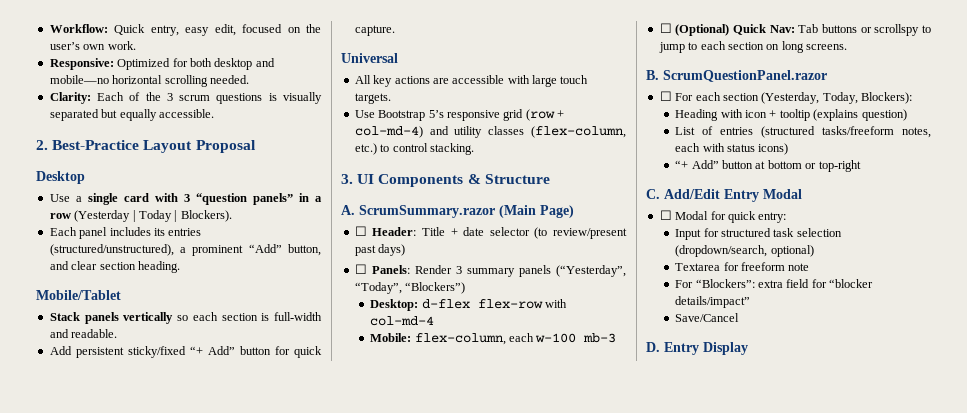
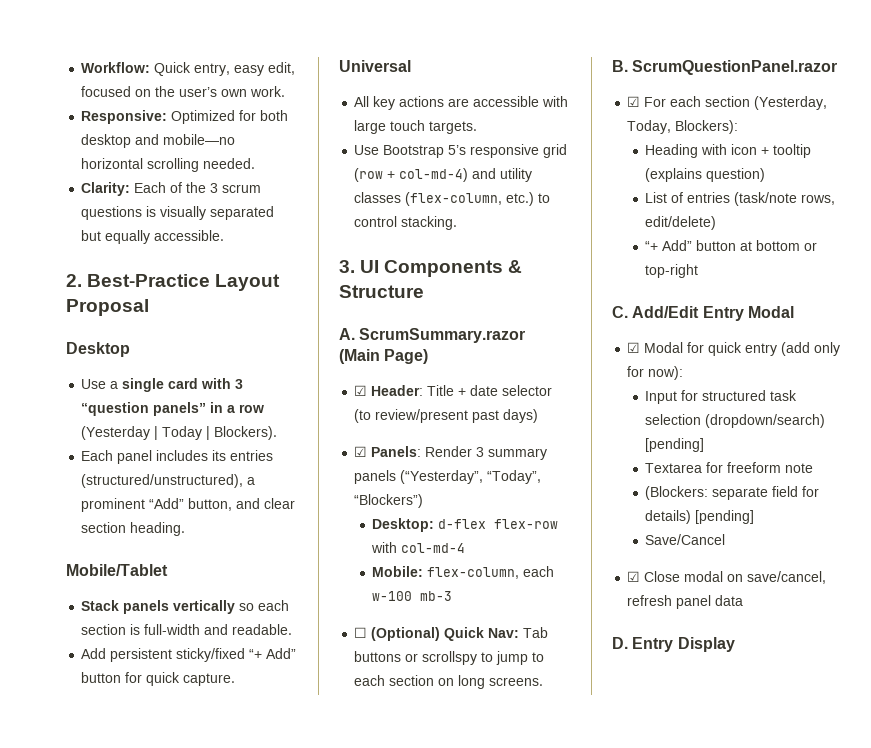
[354,226,367,236] ☐ -> [354,385,368,396] ☑
[354,264,367,274] ☐ -> [354,446,368,457] ☑
[659,91,672,101] ☐ -> [627,96,641,107] ☑
[761,126,931,138] [675,143,789,155] (structured tasks/freeform notes, each with status icons) -> [734,192,836,206] [645,216,717,230] (task/note rows, edit/delete)
[659,210,672,220] ☐ -> [627,342,641,353] ☑
[758,212,787,223] entry: -> [745,342,841,356] [627,366,684,380] entry (add only for now):
[675,245,814,257] (dropdown/search, optional) -> [705,414,826,428] [645,438,705,452] (dropdown/search) [pending]
[675,279,874,288] [675,296,751,308] [675,313,740,322] For “Blockers”: extra field for “blocker details/impact” // Save/Cancel -> [645,486,820,500] [645,510,755,524] [645,534,726,545] [627,571,827,584] [627,595,744,609] (Blockers: separate field for details) [pending] // Save/Cancel // ☑ Close modal on save/cancel, refresh panel data

